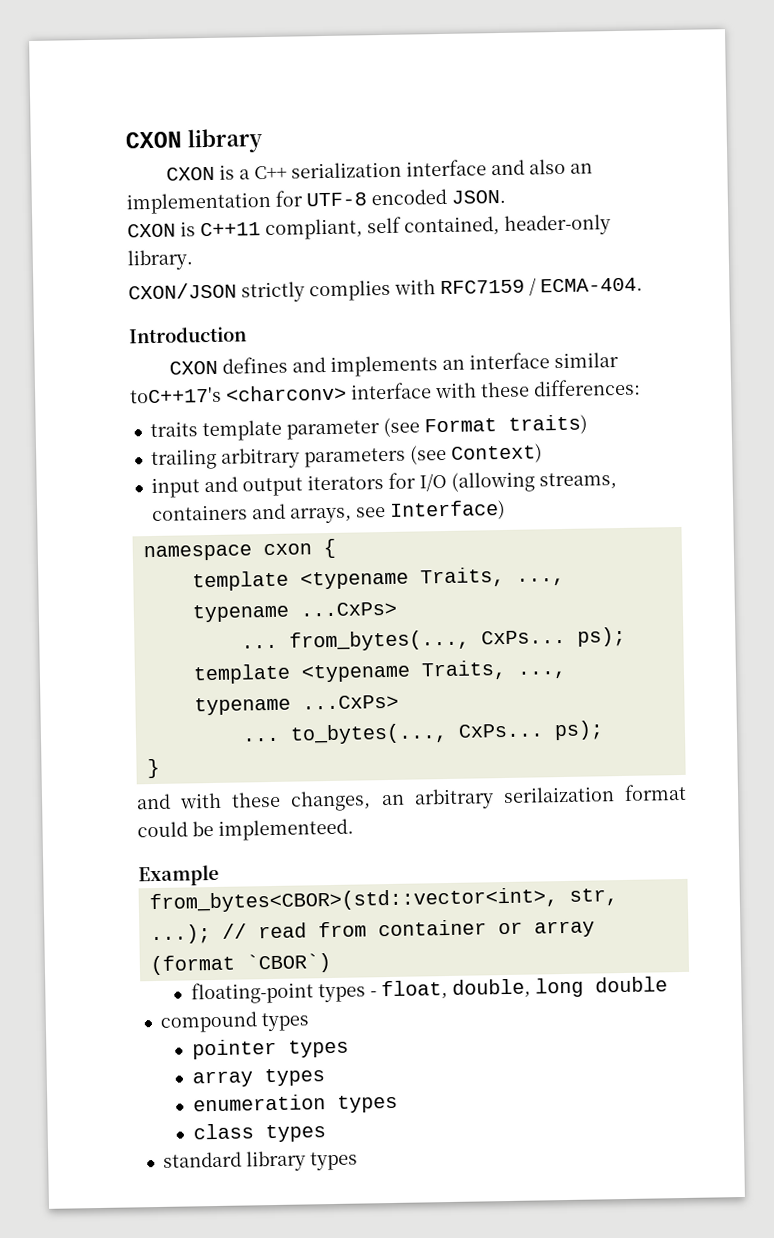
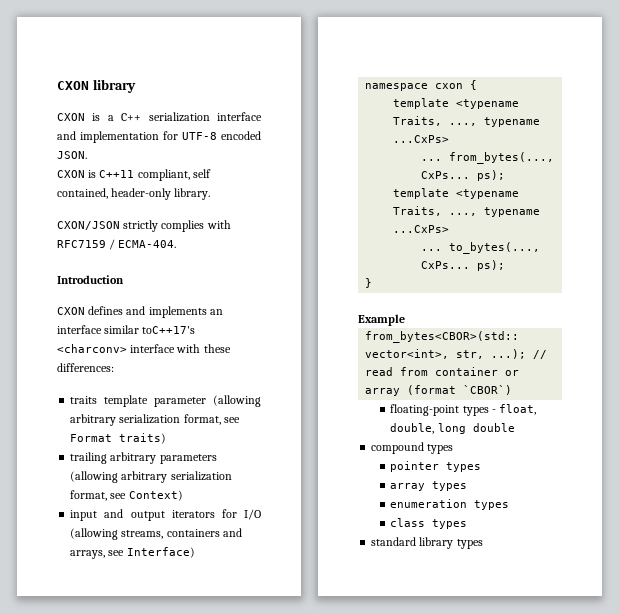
[529,158,594,175] also an -> (76, 135) none
[382,417,420,438] (see -> [213,395,261,407] [70,414,240,426] (allowing arbitrary serialization format, see
[409,444,447,465] (see -> [70,471,232,483] [70,490,127,501] (allowing arbitrary serialization format, see
[136,783,687,812] [137,818,354,841] // and with these changes, an arbitrary serilaization format could be implementeed. -> (373, 283) none

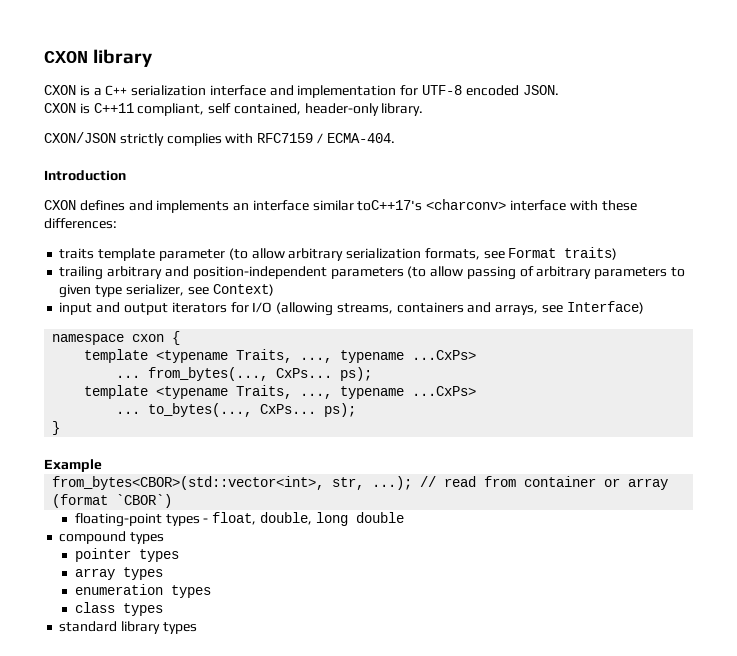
[213,395,261,407] [70,414,221,426] (allowing arbitrary serialization format, -> [228,248,480,261] (to allow arbitrary serialization formats,
[159,454,217,464] [70,471,232,483] [70,490,108,501] parameters (allowing arbitrary serialization format, -> [164,266,685,280] [59,284,184,298] and position-independent parameters (to allow passing of arbitrary parameters to given type serializer,

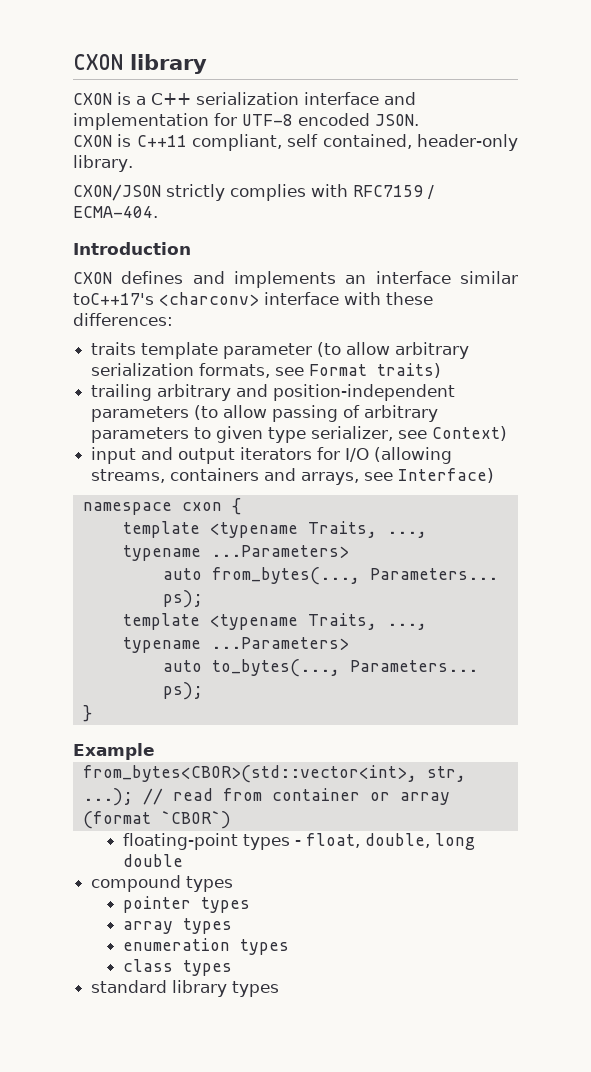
[412,350,477,360] [116,367,333,381] ...CxPs> // ... from_bytes(..., CxPs... -> [210,545,349,558] [162,567,498,585] ...Parameters> // auto from_bytes(..., Parameters...
[412,386,477,396] [116,403,317,417] ...CxPs> // ... to_bytes(..., CxPs... -> [210,637,349,650] [162,659,478,677] ...Parameters> // auto to_bytes(..., Parameters...

